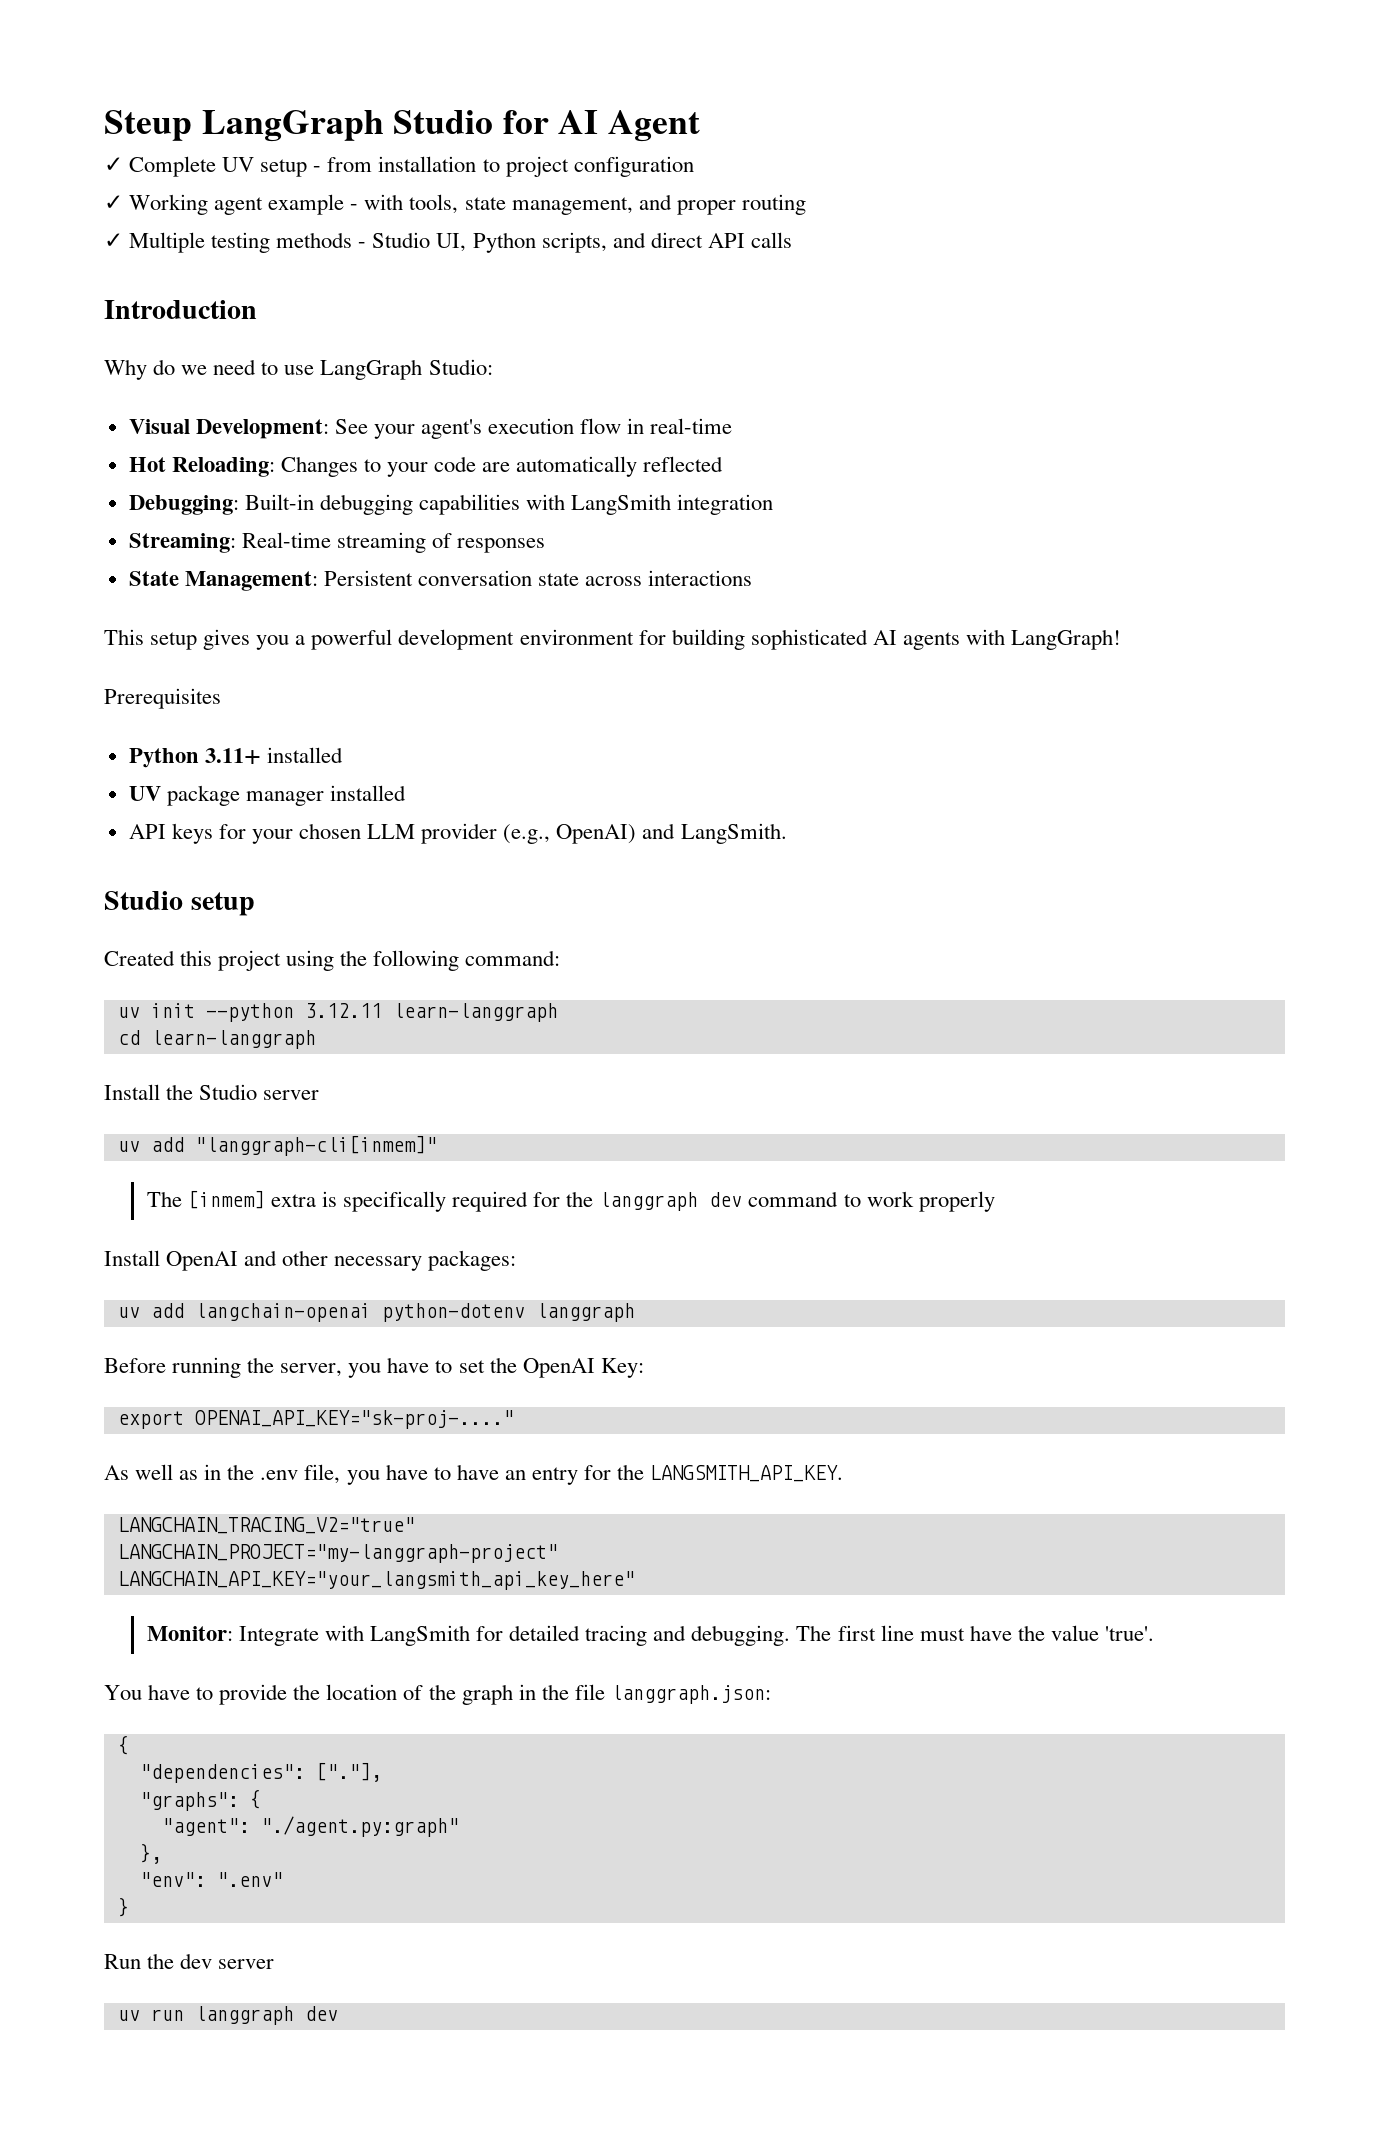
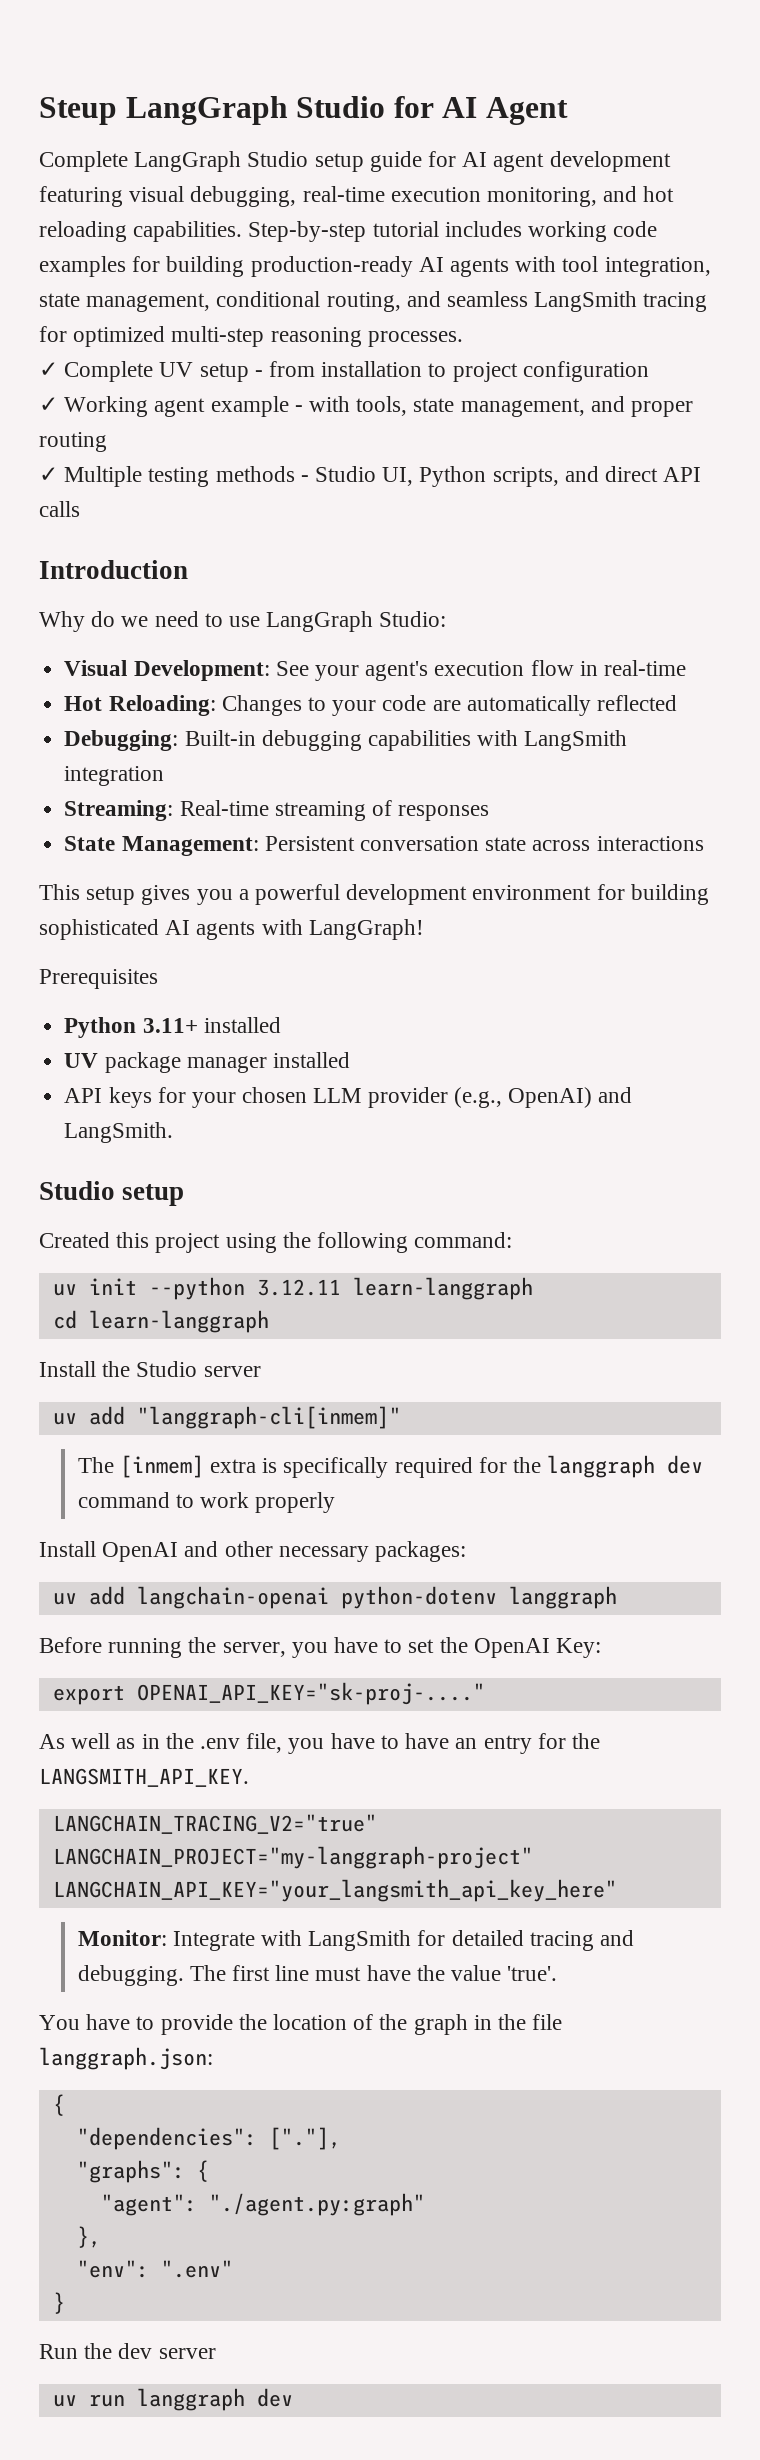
(700, 126) none -> [39,151,671,172] [39,186,675,207] [39,221,658,242] [39,256,711,277] [39,291,708,312] [39,326,463,347] // Complete LangGraph Studio setup guide for AI agent development featuring visual debugging, real-time execution monitoring, and hot reloading capabilities. Step-by-step tutorial includes working code examples for building production-ready AI agents with tool integration, state management, conditional routing, and seamless LangSmith tracing for optimized multi-step reasoning processes.

